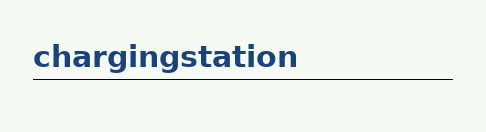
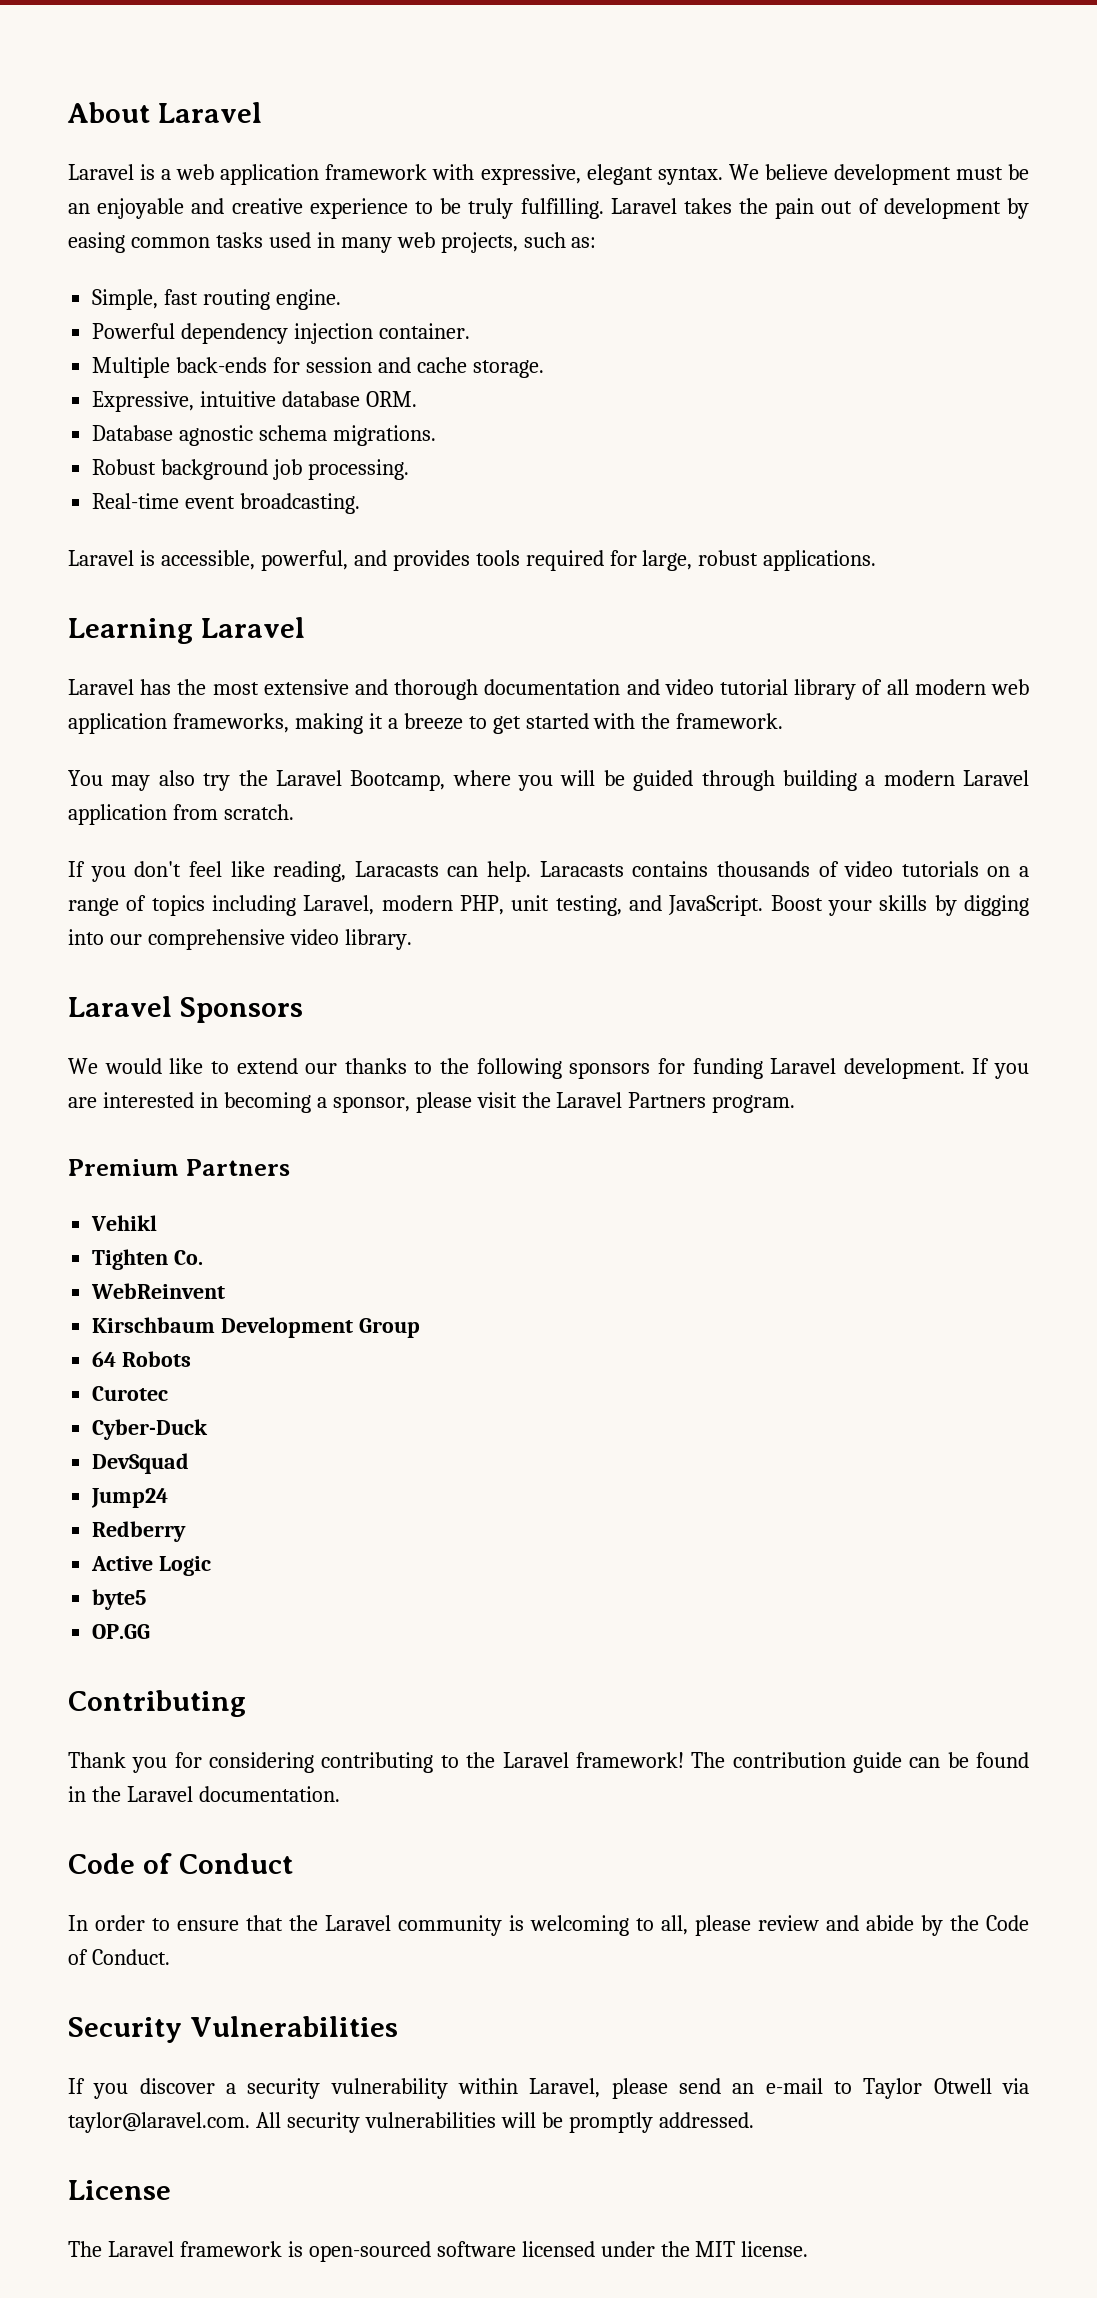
[33,44,298,73] chargingstation -> [67,102,262,123] [68,164,1029,185] [68,198,1029,219] [68,232,597,253] [92,289,342,310] [92,323,471,344] [92,357,544,378] [92,391,418,412] [92,425,437,446] [92,459,410,480] [92,493,361,514] [68,550,877,571] [68,617,305,644] [68,679,1030,700] [68,713,784,734] [68,770,1029,791] [68,804,294,825] [68,861,1029,882] [68,895,1030,916] [68,929,412,950] [68,996,303,1023] [68,1058,1029,1079] [68,1092,796,1113] [68,1159,290,1176] [91,1215,158,1231] [92,1249,204,1270] [91,1283,226,1299] [92,1317,421,1338] [92,1351,192,1367] [92,1386,169,1401] [92,1419,209,1440] [92,1453,190,1474] [91,1488,169,1508] [92,1521,187,1542] [91,1556,212,1576] [92,1589,147,1610] [92,1624,151,1639] [68,1690,246,1717] [68,1752,1029,1773] [68,1786,340,1802] [68,1853,293,1874] [68,1915,1029,1936] [68,1949,170,1965] [68,2016,398,2043] [68,2078,1030,2099] [68,2112,754,2133] [68,2180,171,2200] [68,2241,809,2262] About Laravel // Laravel is a web application framework with expressive, elegant syntax. We believe development must be an enjoyable and creative experience to be truly fulfilling. Laravel takes the pain out of development by easing common tasks used in many web projects, such as: // Simple, fast routing engine. // Powerful dependency injection container. // Multiple back-ends for session and cache storage. // Expressive, intuitive database ORM. // Database agnostic schema migrations. // Robust background job processing. // Real-time event broadcasting. // Laravel is accessible, powerful, and provides tools required for large, robust applications. // Learning Laravel // Laravel has the most extensive and thorough documentation and video tutorial library of all modern web application frameworks, making it a breeze to get started with the framework. // You may also try the Laravel Bootcamp, where you will be guided through building a modern Laravel application from scratch. // If you don't feel like reading, Laracasts can help. Laracasts contains thousands of video tutorials on a range of topics including Laravel, modern PHP, unit testing, and JavaScript. Boost your skills by digging into our comprehensive video library. // Laravel Sponsors // We would like to extend our thanks to the following sponsors for funding Laravel development. If you are interested in becoming a sponsor, please visit the Laravel Partners program. // Premium Partners // Vehikl // Tighten Co. // WebReinvent // Kirschbaum Development Group // 64 Robots // Curotec // Cyber-Duck // DevSquad // Jump24 // Redberry // Active Logic // byte5 // OP.GG // Contributing // Thank you for considering contributing to the Laravel framework! The contribution guide can be found in the Laravel documentation. // Code of Conduct // In order to ensure that the Laravel community is welcoming to all, please review and abide by the Code of Conduct. // Security Vulnerabilities // If you discover a security vulnerability within Laravel, please send an e-mail to Taylor Otwell via taylor@laravel.com. All security vulnerabilities will be promptly addressed. // License // The Laravel framework is open-sourced software licensed under the MIT license.

